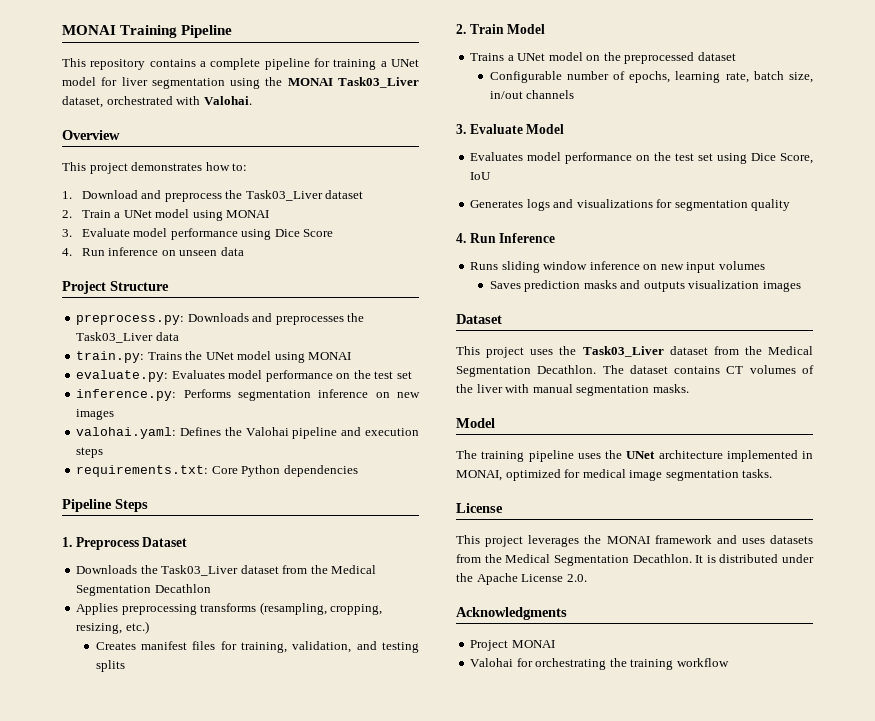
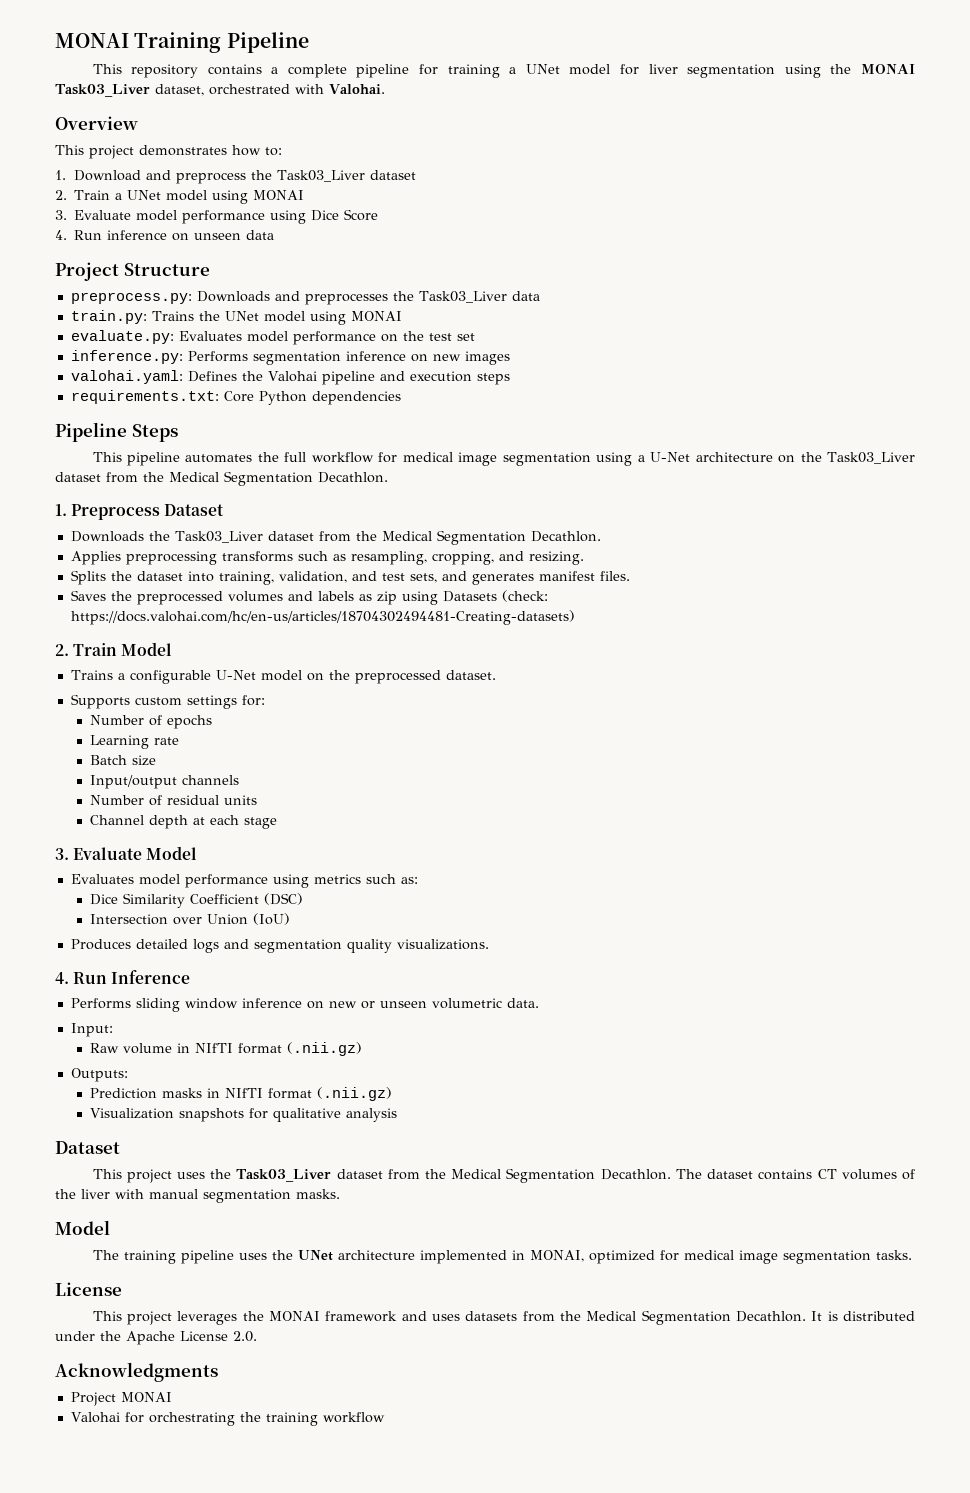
(148, 505) none -> [92,452,916,466] [55,471,388,486] // This pipeline automates the full workflow for medical image segmentation using a U-Net architecture on the Task03_Liver dataset from the Medical Segmentation Decathlon.
[154,584,211,593] Decathlon -> [530,531,601,542] Decathlon.
[259,602,383,615] [76,621,149,634] [95,641,419,653] [95,660,125,672] (resampling, cropping, resizing, etc.) // Creates manifest files for training, validation, and testing splits -> [297,551,584,565] [70,570,630,585] [70,590,548,605] [70,610,575,625] such as resampling, cropping, and resizing. // Splits the dataset into training, validation, and test sets, and generates manifest files. // Saves the preprocessed volumes and labels as zip using Datasets (check: https://docs.valohai.com/hc/en-us/articles/18704302494481-Creating-datasets)
[517,53,546,61] UNet -> [129,670,256,684] configurable U-Net
[697,52,736,61] [489,71,813,83] [489,90,575,99] dataset // Configurable number of epochs, learning rate, batch size, in/out channels -> [445,670,496,680] [70,694,265,709] [90,715,213,729] [90,735,180,749] [90,755,157,766] [90,775,240,789] [90,795,258,806] [90,815,278,829] dataset. // Supports custom settings for: // Number of epochs // Learning rate // Batch size // Input/output channels // Number of residual units // Channel depth at each stage
[636,152,813,164] [470,172,492,180] [470,199,673,211] on the test set using Dice Score, IoU // Generates logs and visualizations for -> [272,874,418,888] [90,893,304,908] [90,913,291,925] [70,939,249,953] using metrics such as: // Dice Similarity Coefficient (DSC) // Intersection over Union (IoU) // Produces detailed logs and
(791, 205) none -> [396,939,489,950] visualizations.
[470,262,499,270] Runs -> [70,998,131,1009] Performs
[686,261,765,273] [489,280,801,292] input volumes // Saves prediction masks and outputs visualization images -> [360,998,539,1009] [70,1023,113,1037] [90,1042,363,1056] [70,1068,128,1082] [90,1087,393,1101] [90,1108,398,1122] or unseen volumetric data. // Input: // Raw volume in NIfTI format (.nii.gz) // Outputs: // Prediction masks in NIfTI format (.nii.gz) // Visualization snapshots for qualitative analysis

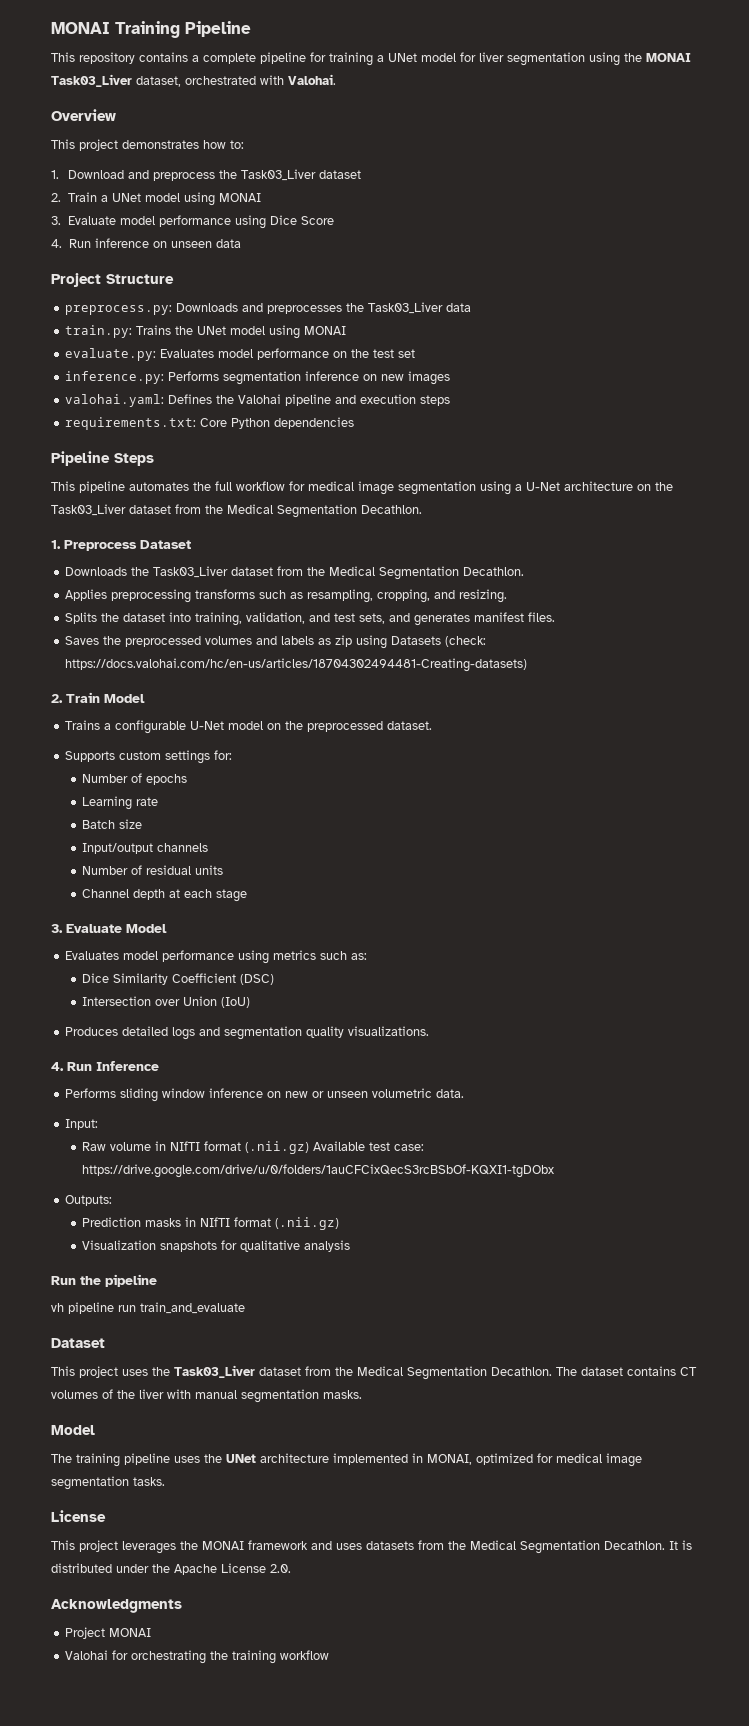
(363, 1049) none -> [313,1141,425,1151] [82,1164,555,1178] Available test case: https://drive.google.com/drive/u/0/folders/1auCFCixQecS3rcBSbOf-KQXI1-tgDObx
(398, 1115) none -> [51,1274,157,1287] [51,1302,245,1314] // Run the pipeline // vh pipeline run train_and_evaluate

